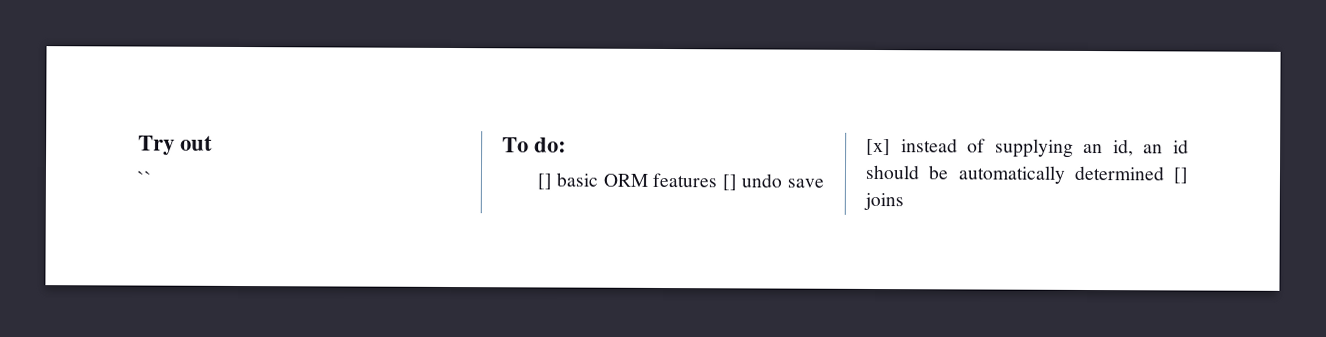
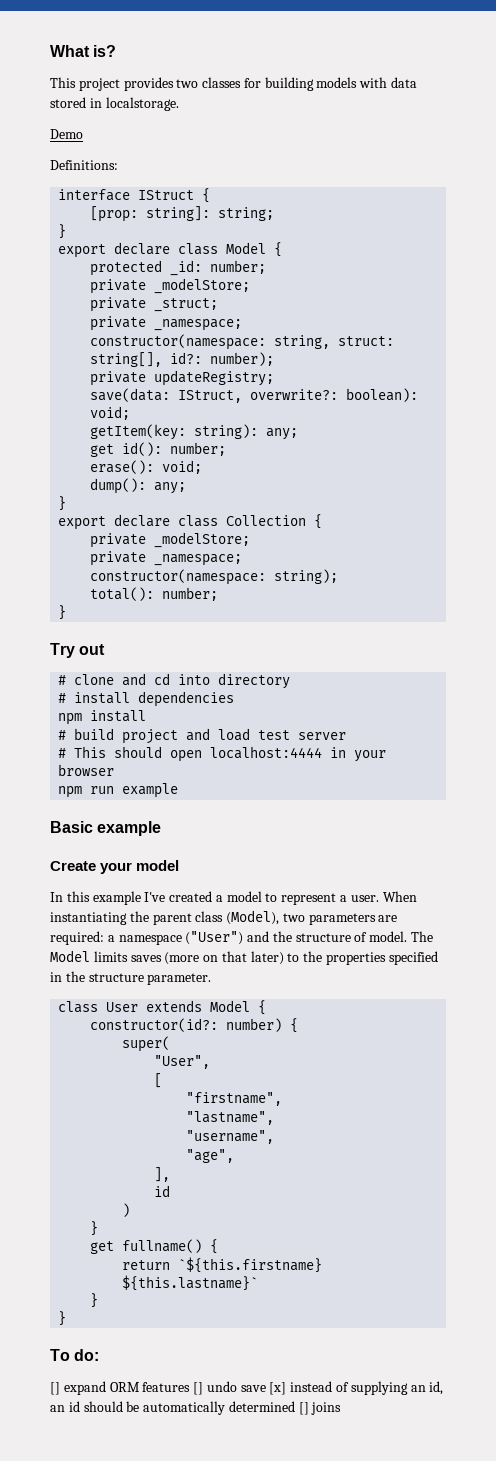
[138,135,214,156] [137,170,152,185] Try out // `` -> [50,45,117,57] [50,77,418,91] [50,97,179,111] [50,129,83,139] [50,160,118,170] [58,188,211,203] [90,206,275,222] [58,224,67,239] [58,242,283,258] [90,260,267,276] [90,278,251,294] [90,297,219,312] [90,316,243,331] [90,334,395,350] [90,352,275,367] [90,370,275,386] [90,388,419,403] [90,406,131,420] [90,424,299,440] [90,442,227,457] [90,460,203,474] [90,478,187,494] [58,496,67,511] [58,514,323,530] [90,532,251,548] [90,551,243,566] [90,569,339,585] [90,587,219,601] [58,605,67,620] [50,643,106,658] [58,673,291,689] [58,691,235,707] [58,710,147,725] [58,728,347,744] [58,746,387,762] [58,764,115,776] [58,783,179,798] [50,821,162,836] [50,860,180,874] [50,891,417,905] [50,910,398,925] [50,931,434,945] [50,950,438,965] [50,971,212,985] [58,1000,267,1015] [90,1018,299,1033] [122,1036,171,1052] [154,1055,211,1069] [154,1073,163,1088] [186,1092,283,1106] [186,1111,275,1125] [186,1130,275,1144] [186,1149,235,1163] [154,1167,171,1182] [154,1185,171,1197] [122,1203,131,1217] [90,1221,99,1236] [90,1239,219,1254] [122,1257,323,1273] [122,1275,259,1291] [90,1293,99,1308] [58,1311,67,1326] What is? // This project provides two classes for building models with data stored in localstorage. // Demo // Definitions: // interface IStruct { // [prop: string]: string; // } // export declare class Model { // protected _id: number; // private _modelStore; // private _struct; // private _namespace; // constructor(namespace: string, struct: string[], id?: number); // private updateRegistry; // save(data: IStruct, overwrite?: boolean): void; // getItem(key: string): any; // get id(): number; // erase(): void; // dump(): any; // } // export declare class Collection { // private _modelStore; // private _namespace; // constructor(namespace: string); // total(): number; // } // Try out // # clone and cd into directory // # install dependencies // npm install // # build project and load test server // # This should open localhost:4444 in your browser // npm run example // Basic example // Create your model // In this example I've created a model to represent a user. When instantiating the parent class (Model), two parameters are required: a namespace ("User") and the structure of model. The Model limits saves (more on that later) to the properties specified in the structure parameter. // class User extends Model { // constructor(id?: number) { // super( // "User", // [ // "firstname", // "lastname", // "username", // "age", // ], // id // ) // } // get fullname() { // return `${this.firstname} ${this.lastname}` // } // }
[556,172,599,187] basic -> [63,1381,106,1395] expand

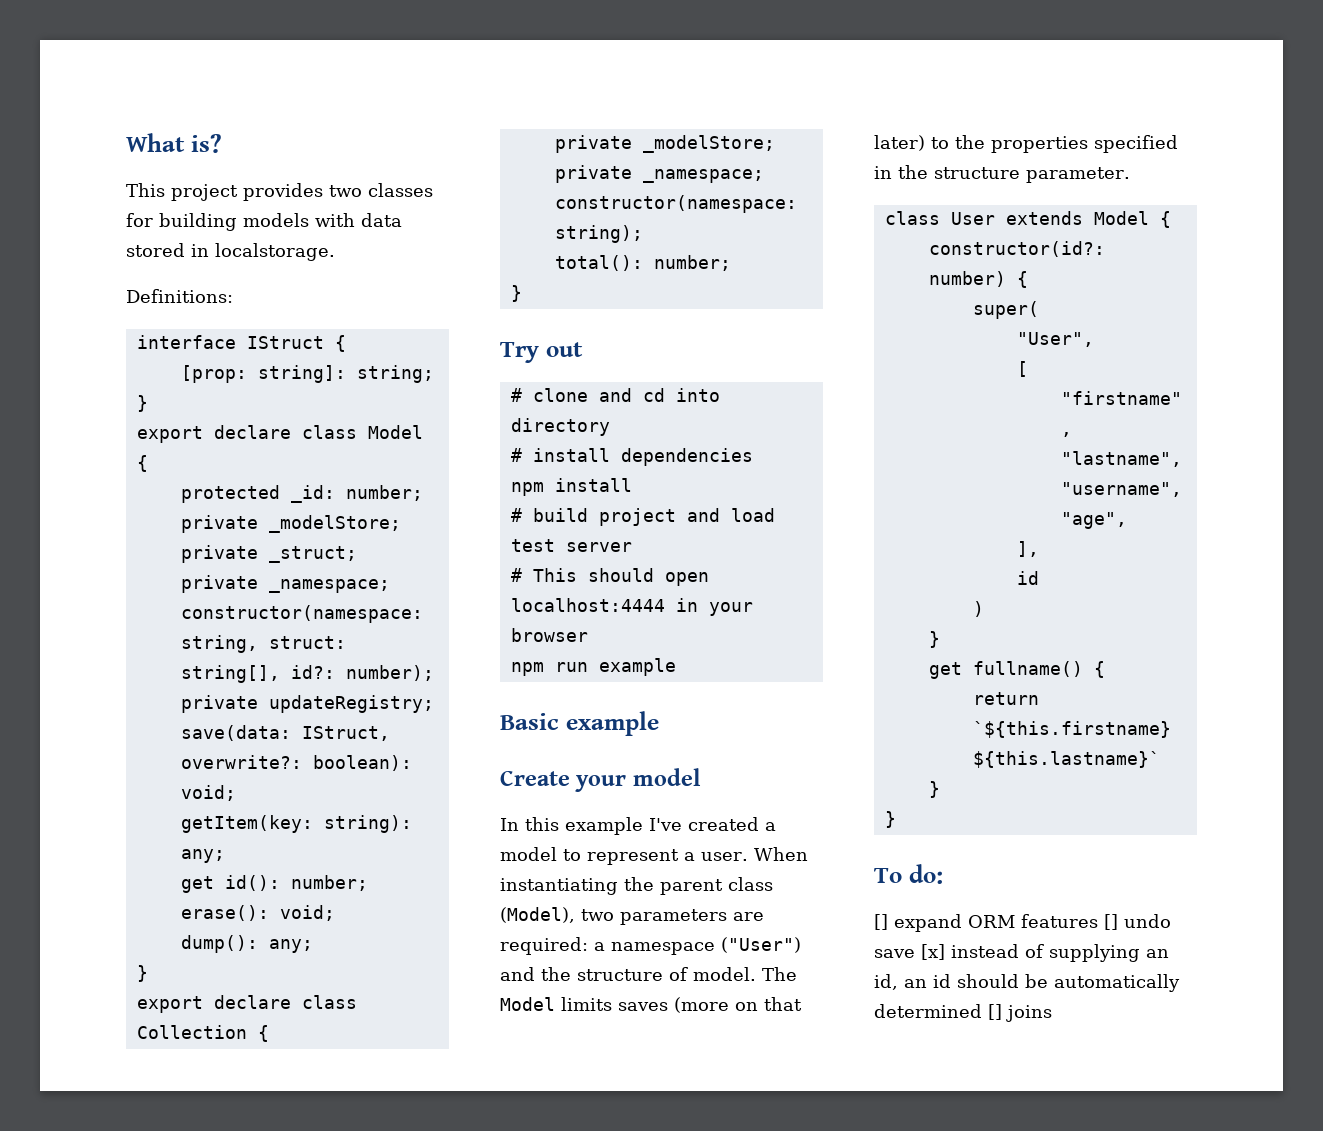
[50,129,83,139] // Demo -> (335, 252) none

